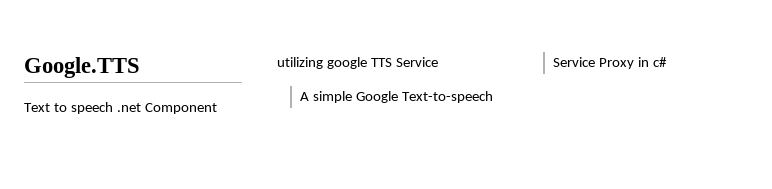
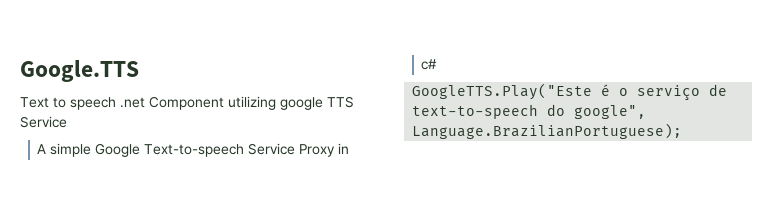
(668, 62) none -> [412,83,728,101] [412,104,647,119] [412,123,683,139] // GoogleTTS.Play("Este é o serviço de text-to-speech do google", Language.BrazilianPortuguese);

